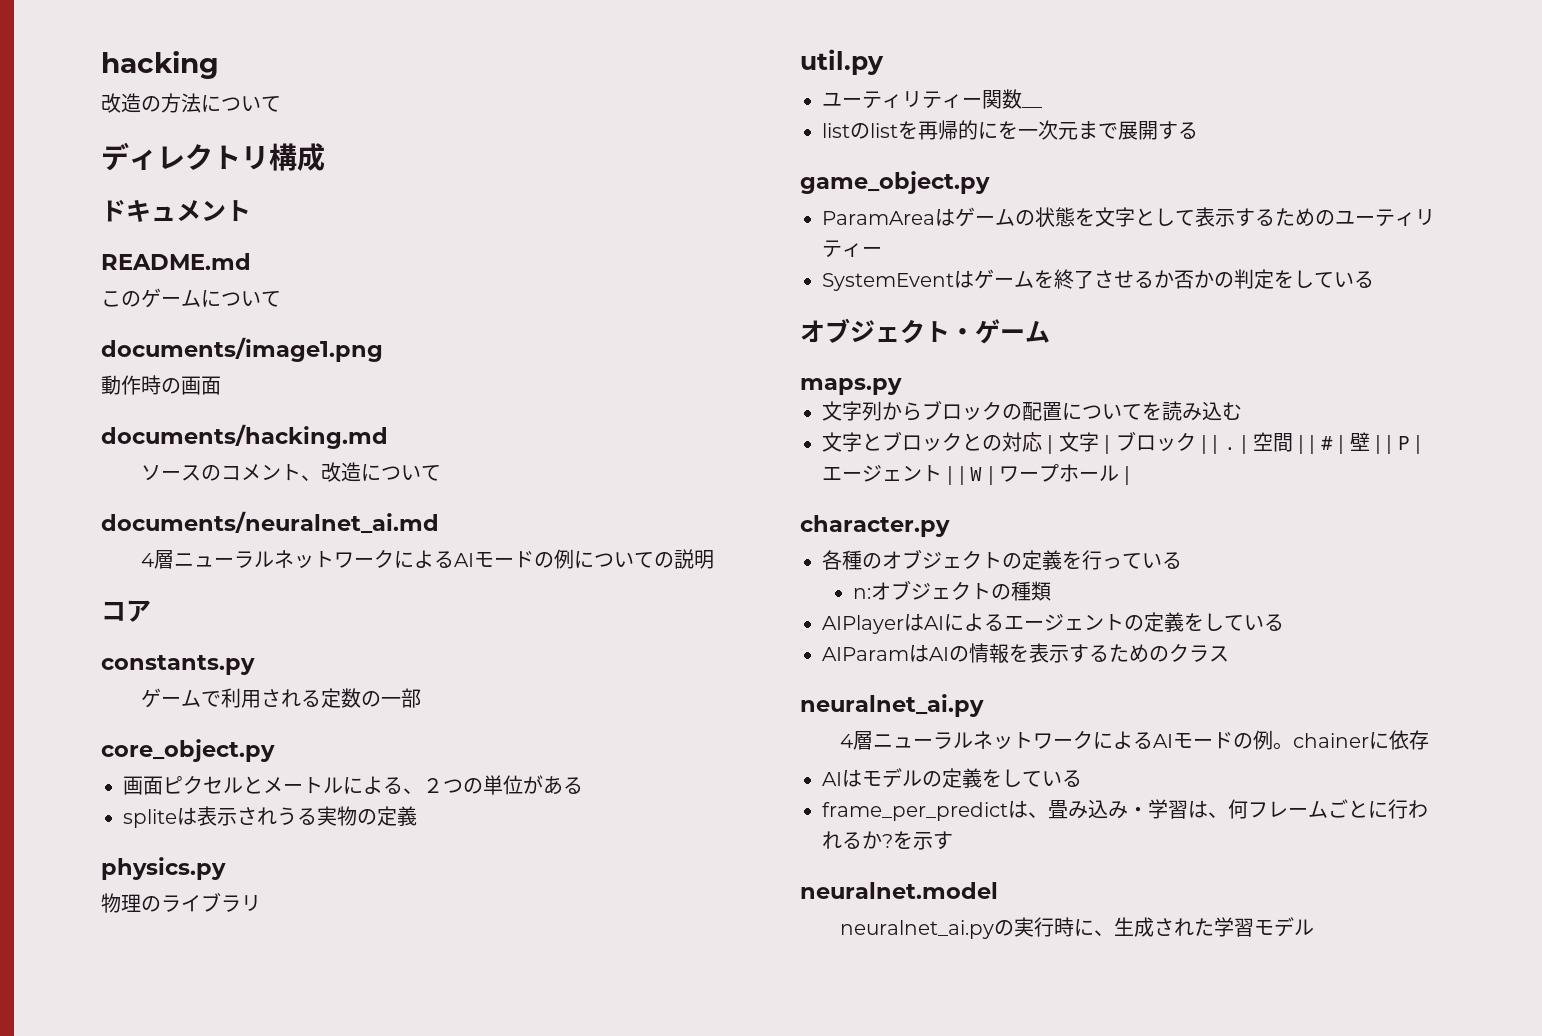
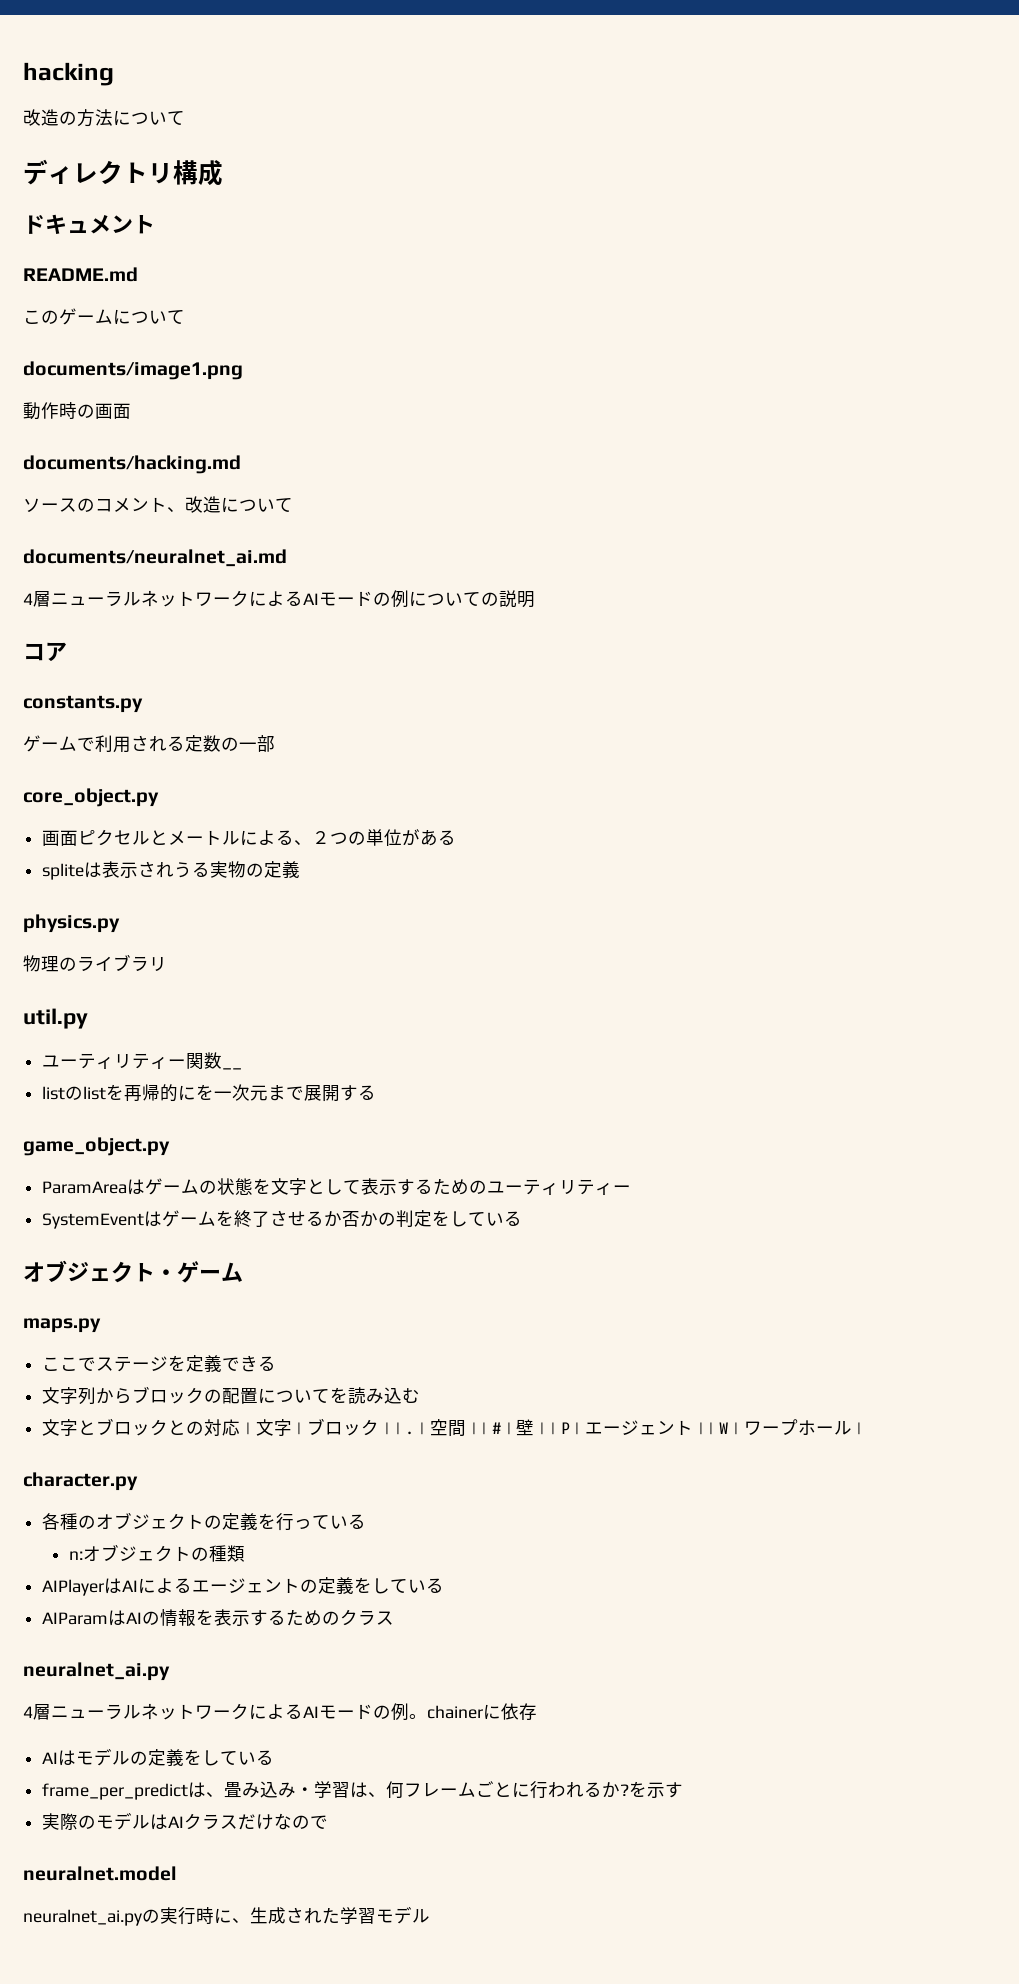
(902, 386) none -> [42,1355,277,1372] // ここでステージを定義できる
(953, 840) none -> [42,1812,329,1831] // 実際のモデルはAIクラスだけなので

